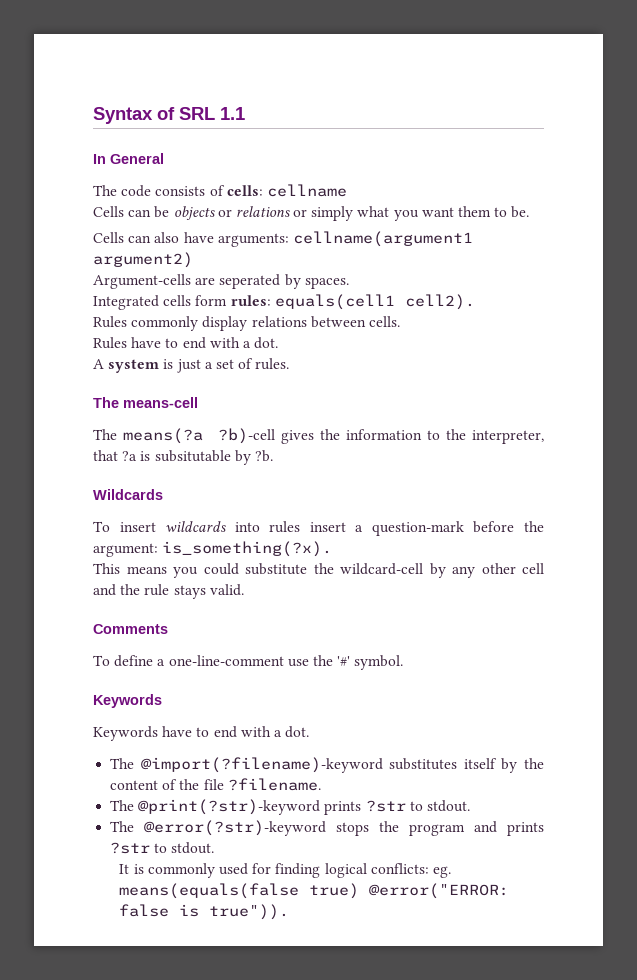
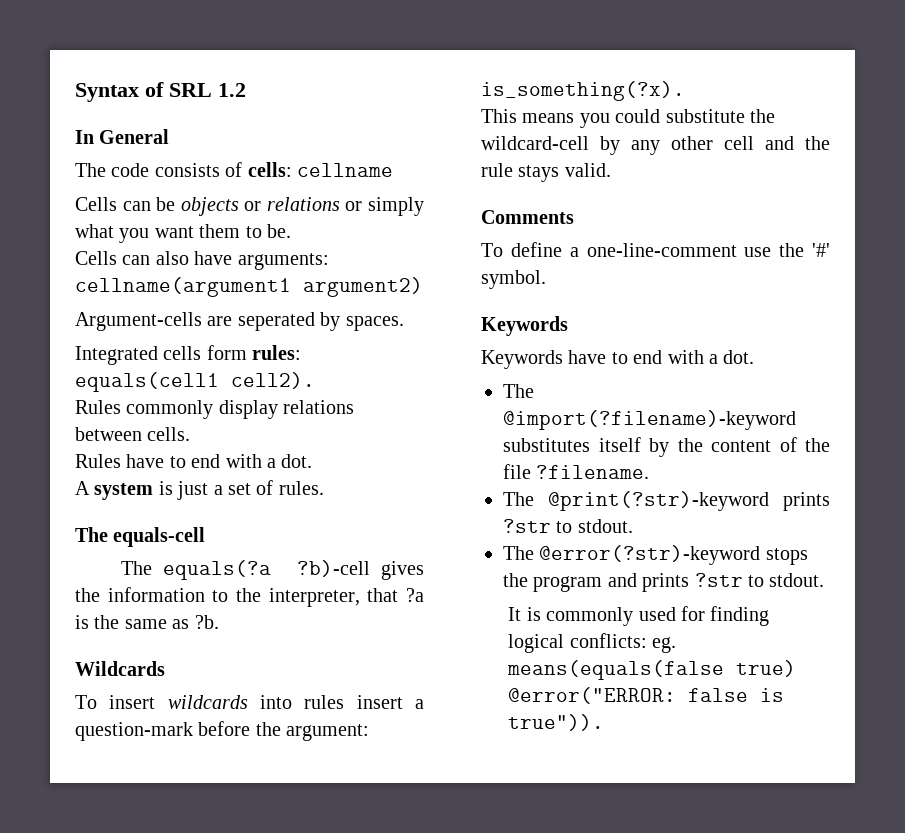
[220,107,245,120] 1.1 -> [218,83,246,97] 1.2
[123,397,198,408] [93,428,204,444] means-cell // The means(?a -> [113,527,206,547] [120,560,272,580] equals-cell // The equals(?a
[154,450,251,465] subsitutable by -> [94,615,190,629] the same as

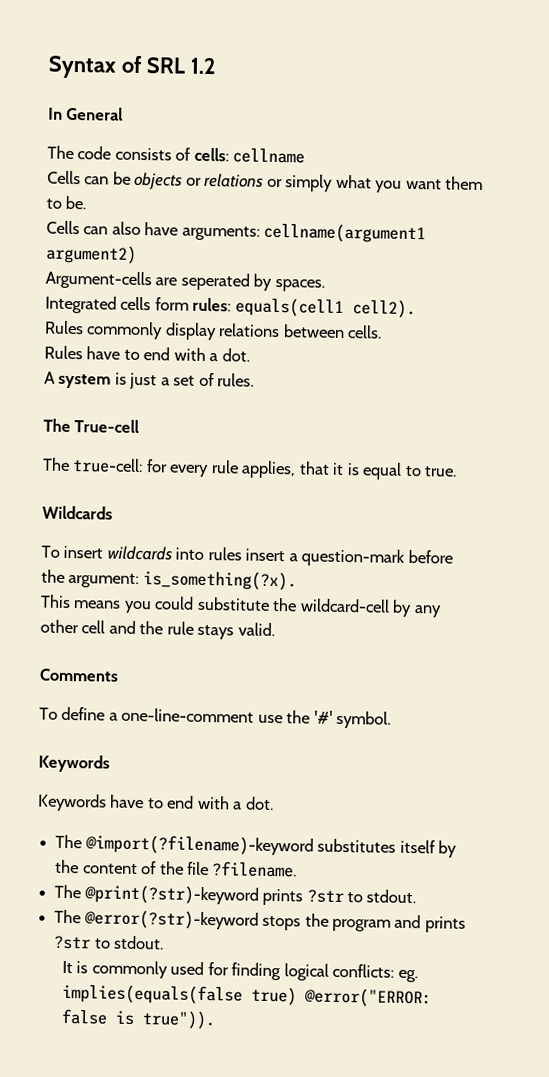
[113,527,206,547] [120,560,424,580] [75,587,425,607] [75,615,219,629] equals-cell // The equals(?a ?b)-cell gives the information to the interpreter, that ?a is the same as ?b. -> [74,419,140,434] [42,457,458,480] True-cell // The true-cell: for every rule applies, that it is equal to true.
[507,660,725,680] means(equals(false -> [62,983,244,1005] implies(equals(false

